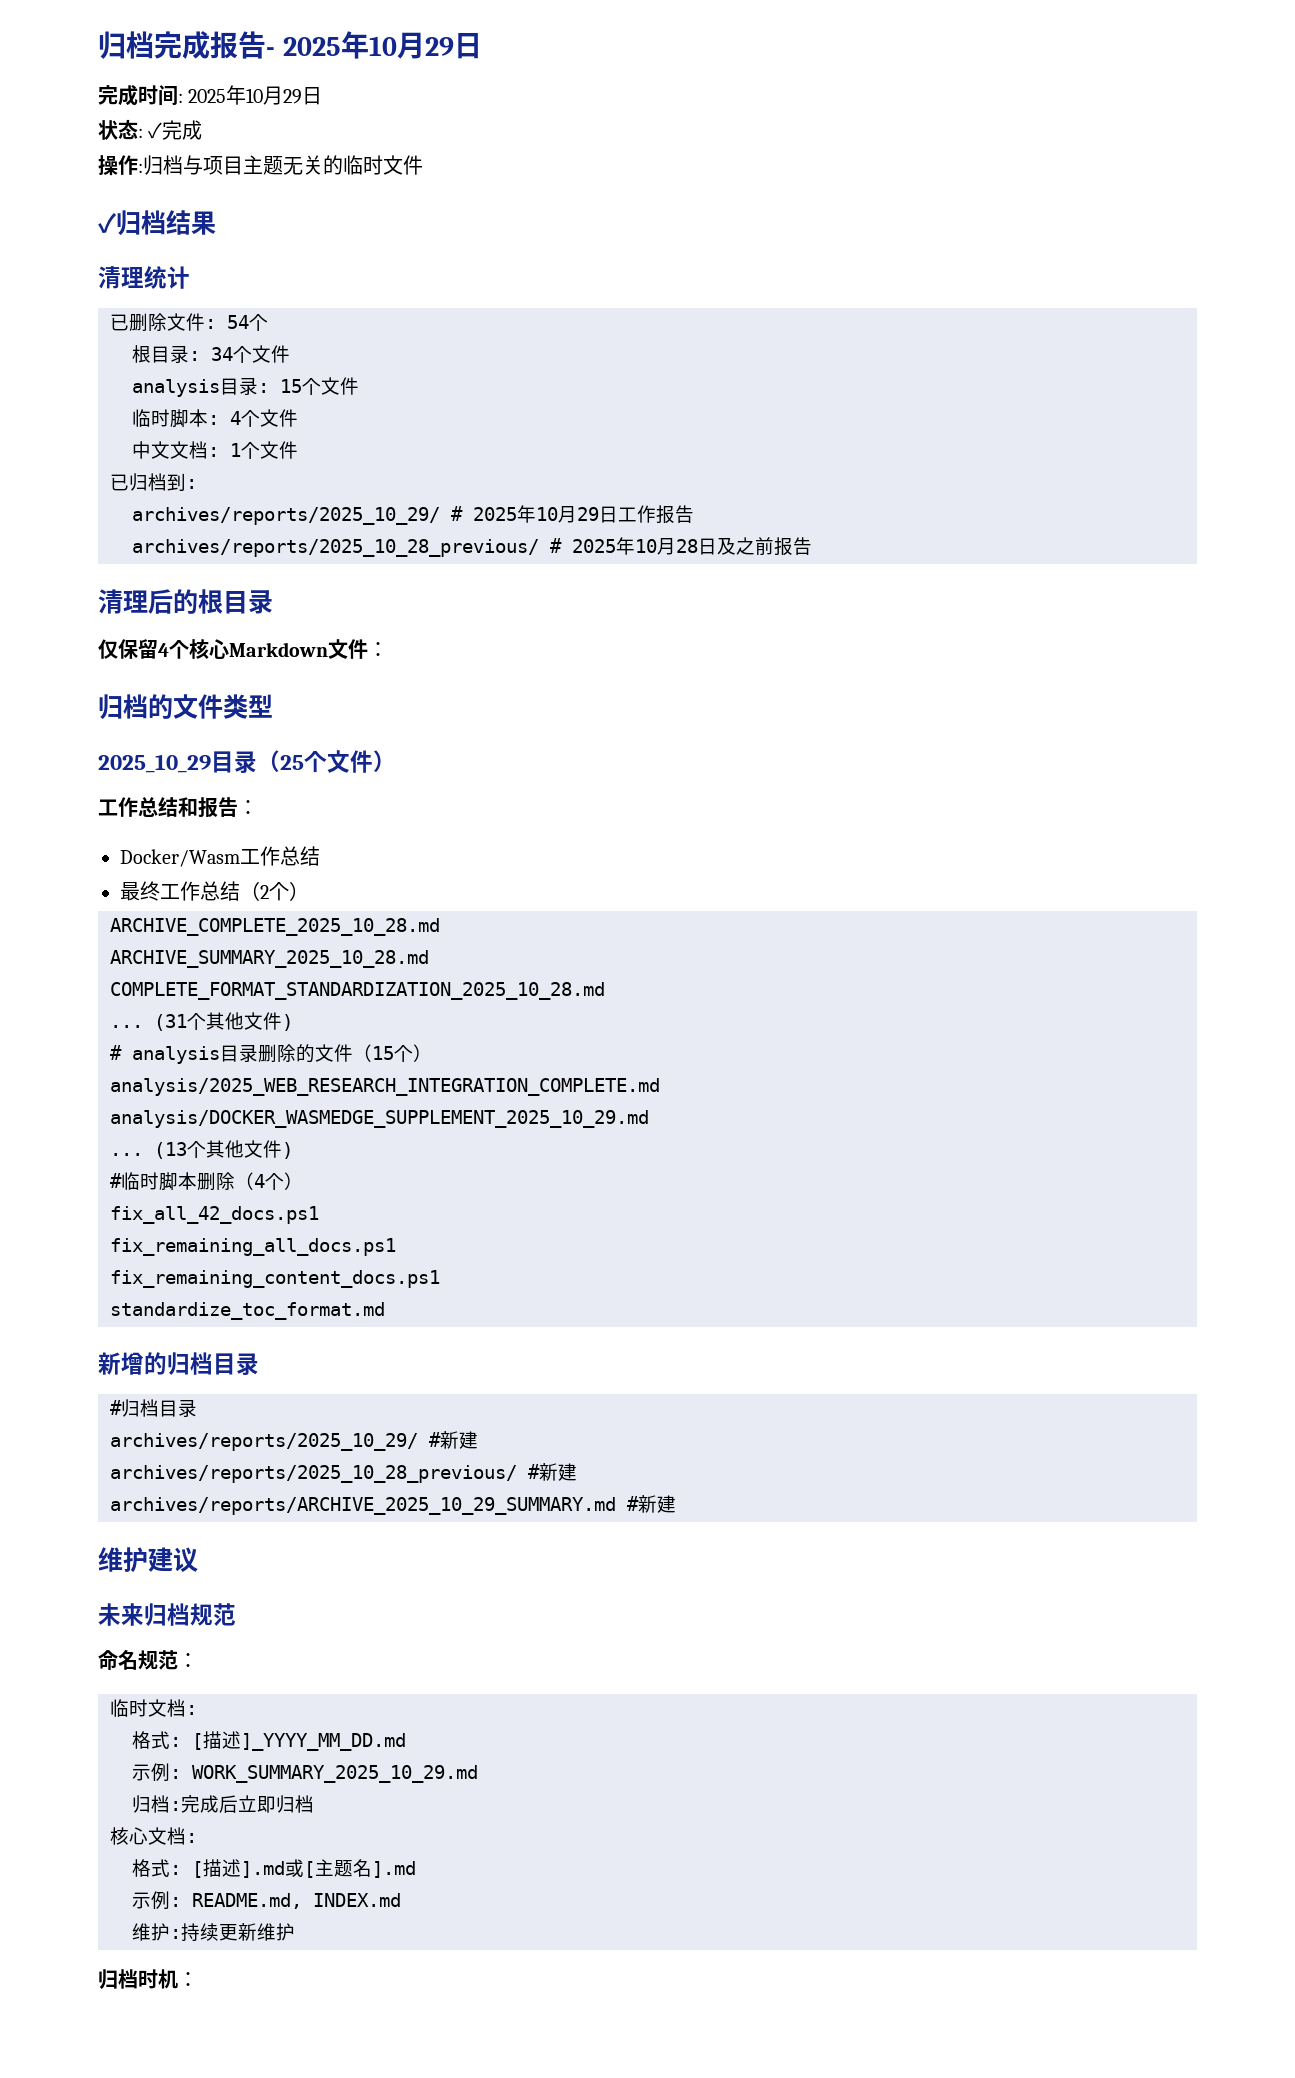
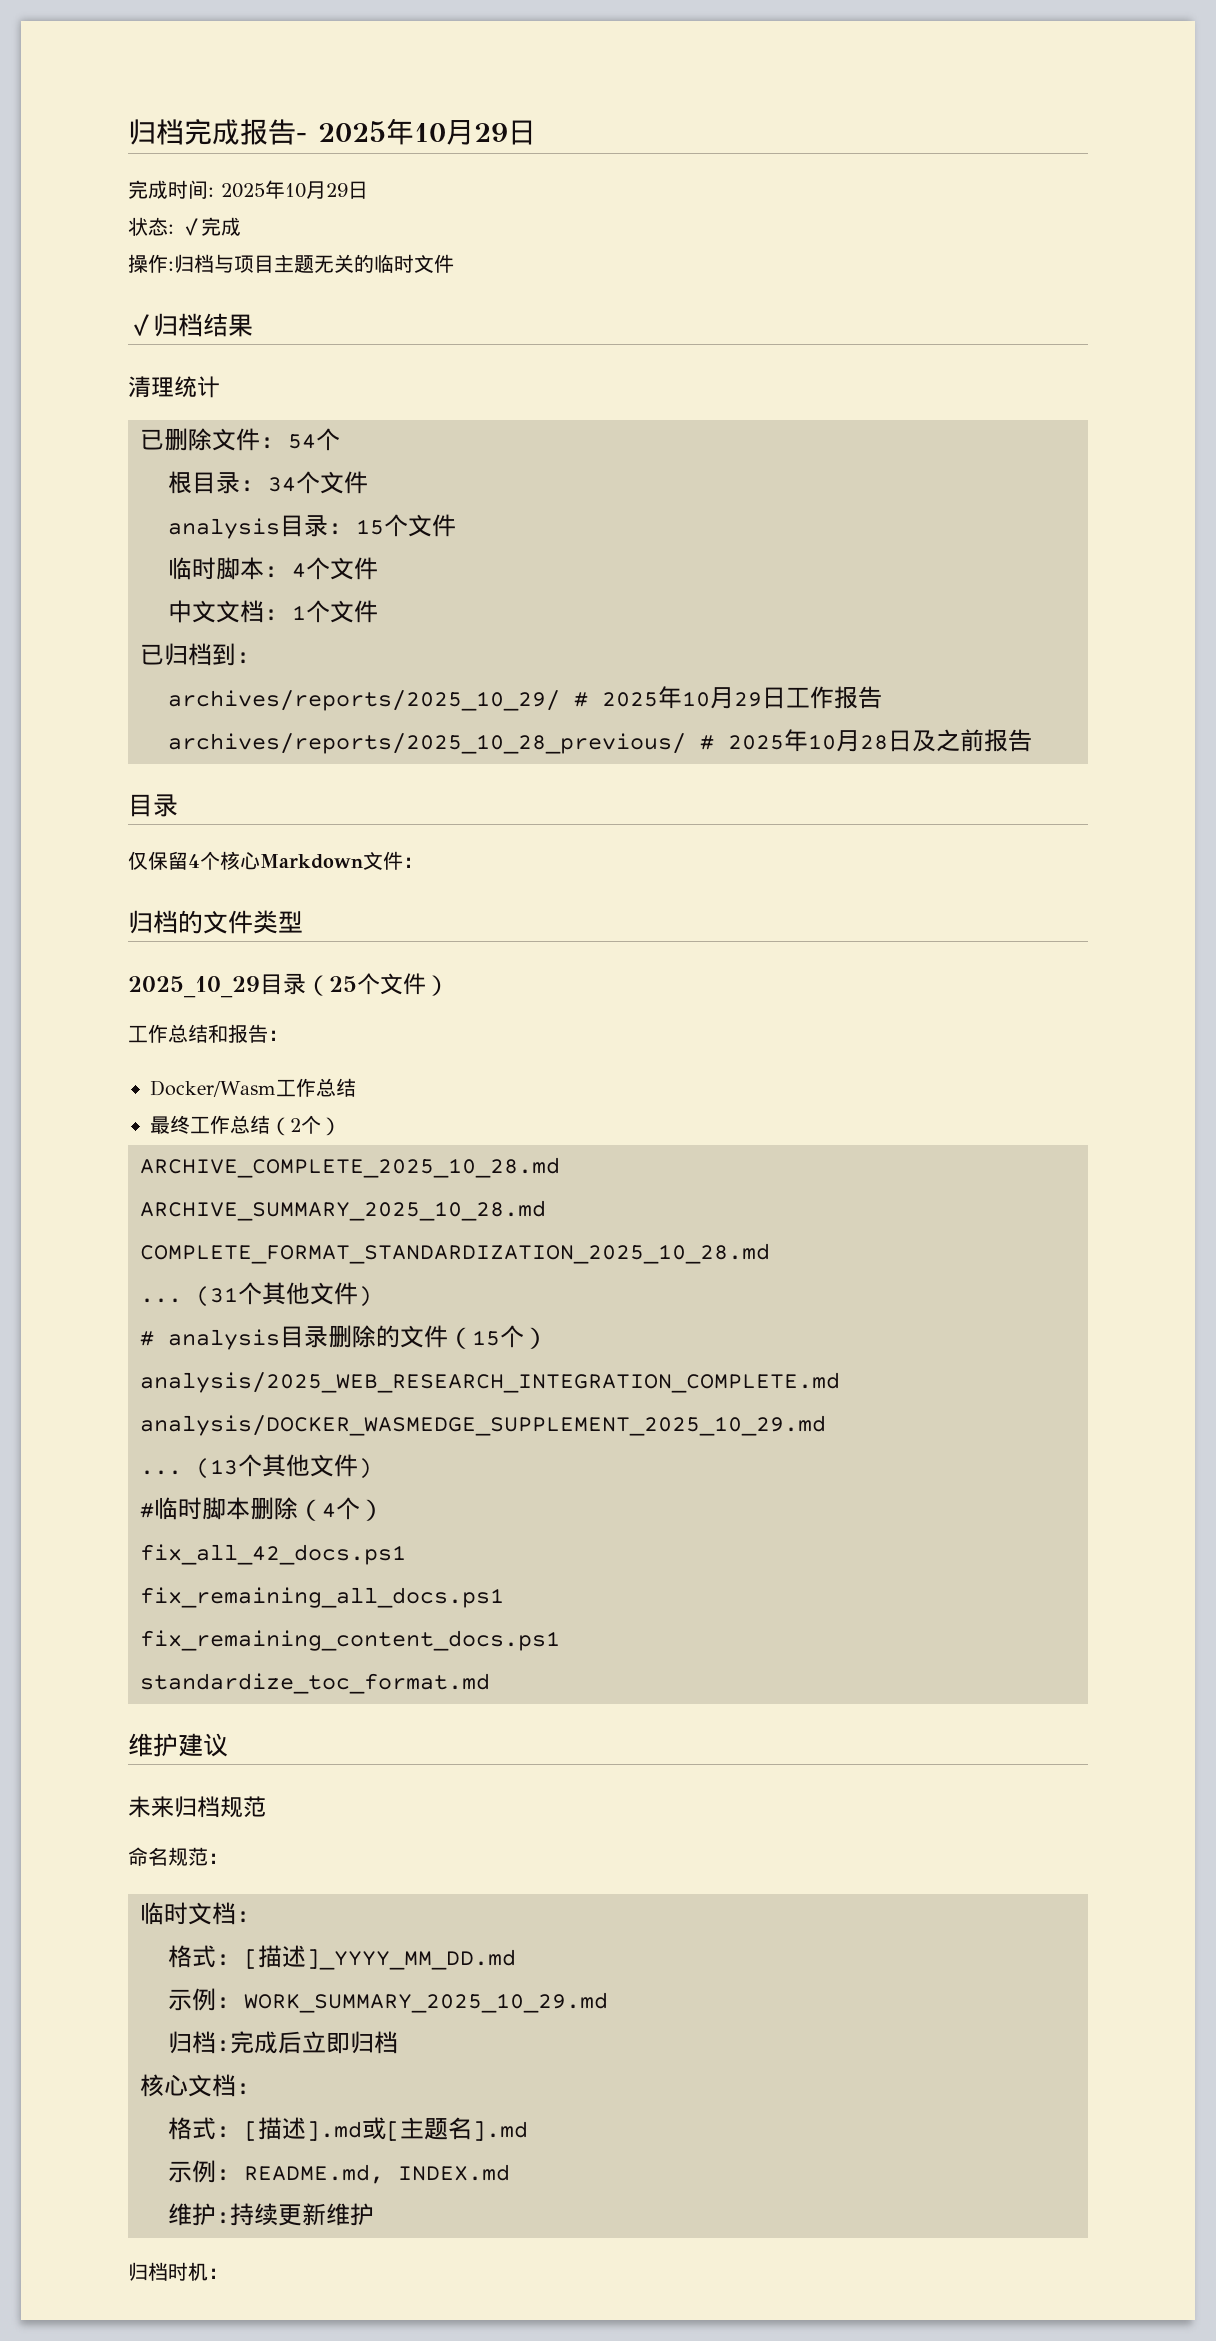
[98,589,223,614] 清理后的根 -> (1032, 740) none
[98,1352,259,1376] [110,1399,197,1417] [110,1431,478,1451] [110,1463,577,1483] [110,1495,676,1515] // 新增的归档目录 // #归档目录 // archives/reports/2025_10_29/ #新建 // archives/reports/2025_10_28_previous/ #新建 // archives/reports/ARCHIVE_2025_10_29_SUMMARY.md #新建 -> (490, 1683) none

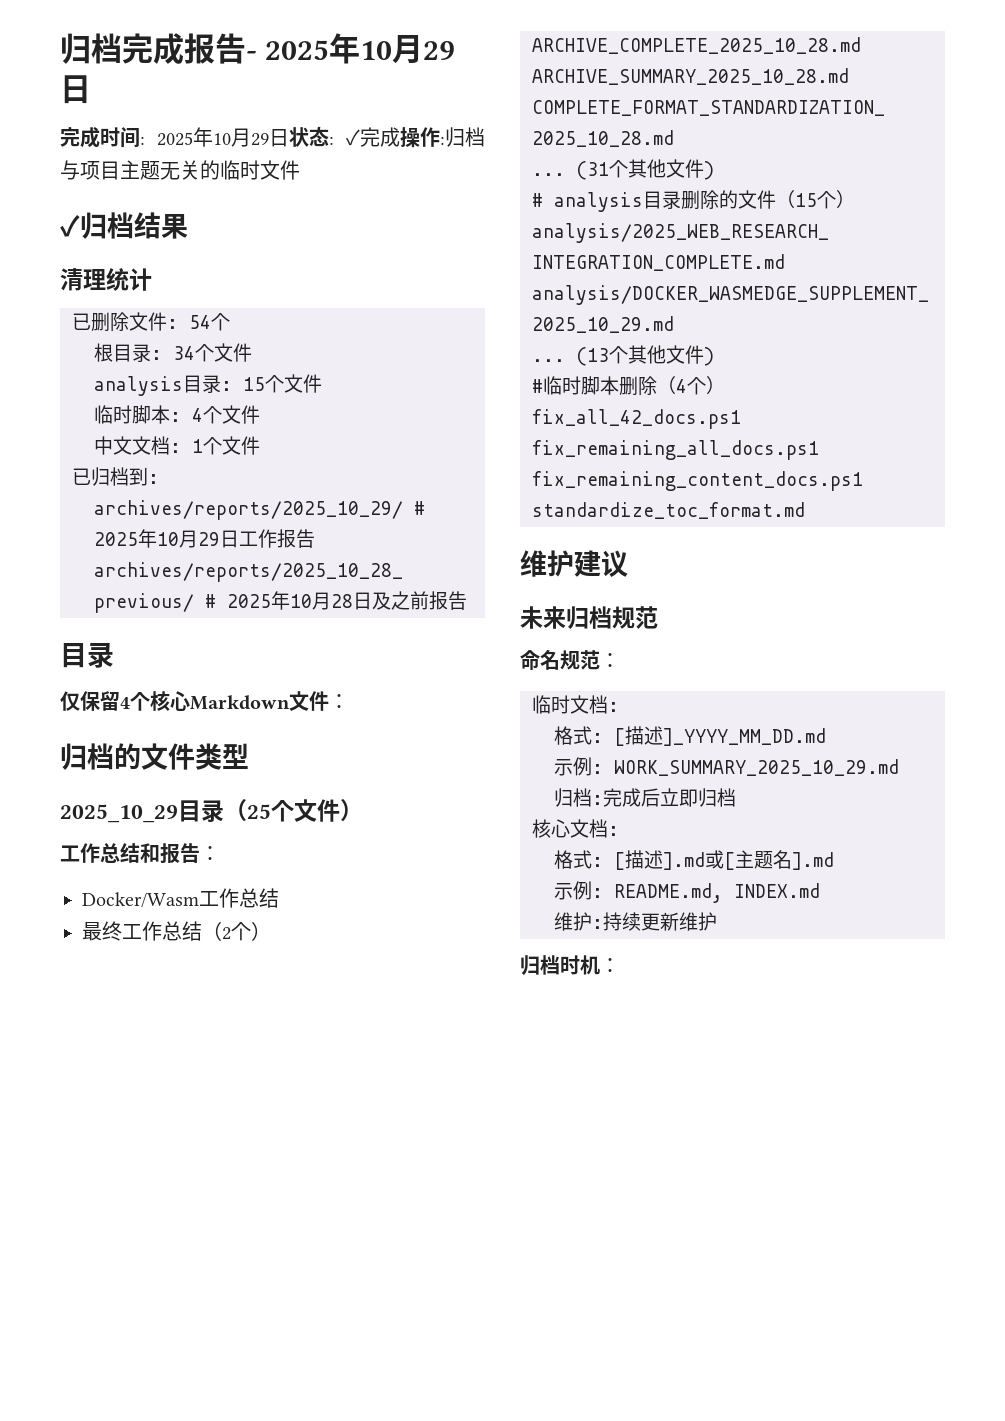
(368, 190) // -> (289, 138) none
(241, 226) // -> (400, 137) none

